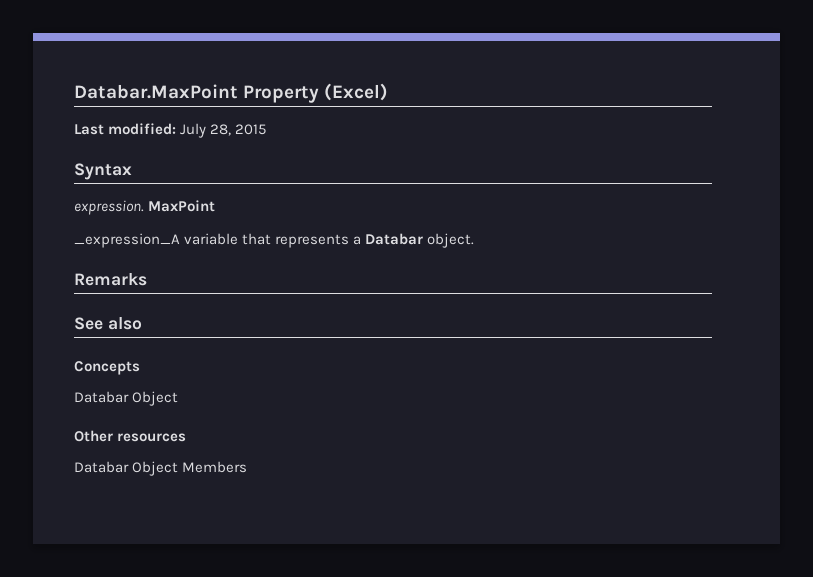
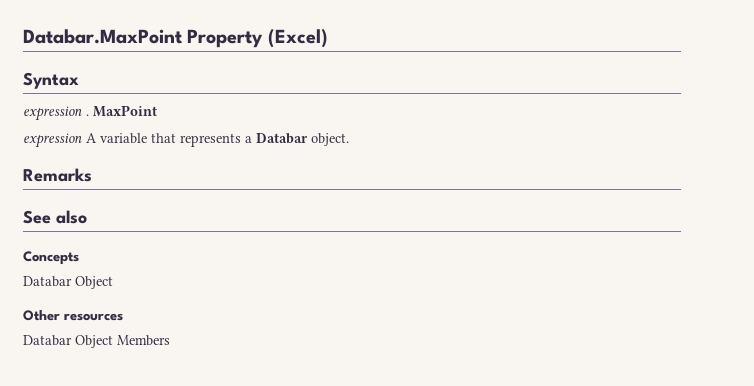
[74,123,267,138] // Last modified: July 28, 2015 -> (328, 38) none
[74,200,144,215] expression. -> [23,106,89,121] expression .
[74,233,180,248] _expression_A -> [23,133,97,148] expression A

